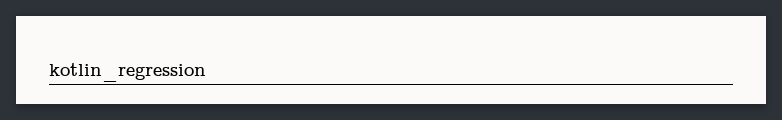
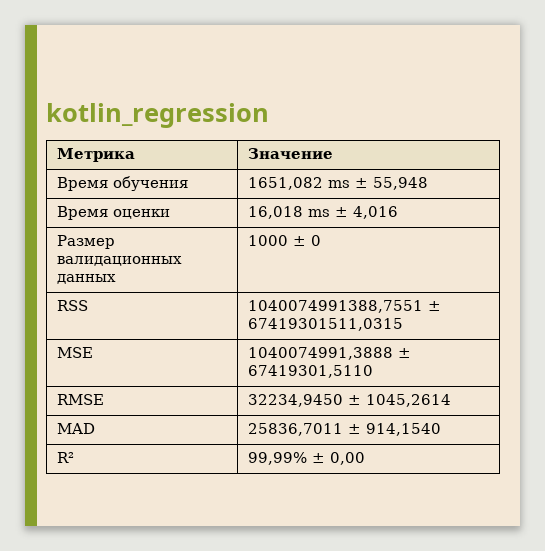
(206, 72) none -> [57,148,136,162] [248,148,334,159] [57,176,189,191] [248,177,429,190] [57,206,171,220] [248,206,399,219] [57,235,116,249] [57,256,183,266] [57,274,117,284] [248,235,322,246] [57,300,89,311] [248,300,442,313] [248,318,404,331] [57,347,94,358] [248,347,412,360] [248,365,374,378] [57,394,105,405] [248,394,452,407] [57,423,96,434] [248,423,442,436] [57,452,75,463] [248,452,366,465] // Метрика | Значение // Время обучения | 1651,082 ms ± 55,948 // Время оценки | 16,018 ms ± 4,016 // Размер валидационных данных | 1000 ± 0 // RSS | 1040074991388,7551 ± 67419301511,0315 // MSE | 1040074991,3888 ± 67419301,5110 // RMSE | 32234,9450 ± 1045,2614 // MAD | 25836,7011 ± 914,1540 // R² | 99,99% ± 0,00

